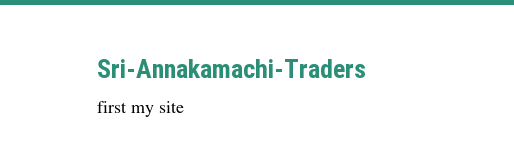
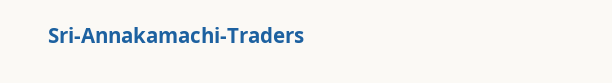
[97,101,184,117] // first my site -> (304, 35) none

